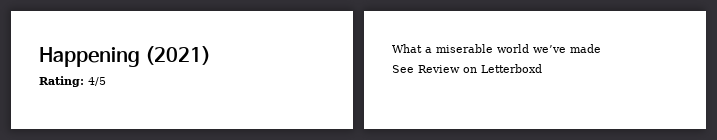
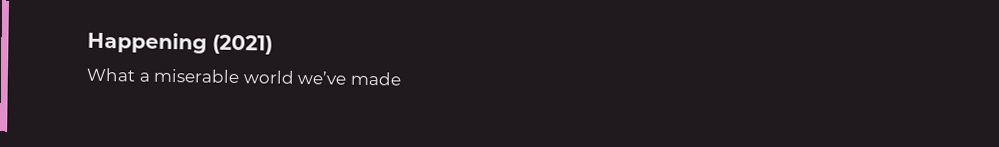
[39,76,106,87] // Rating: 4/5 -> (273, 44) none
[392,64,542,73] // See Review on Letterboxd -> (402, 78) none

